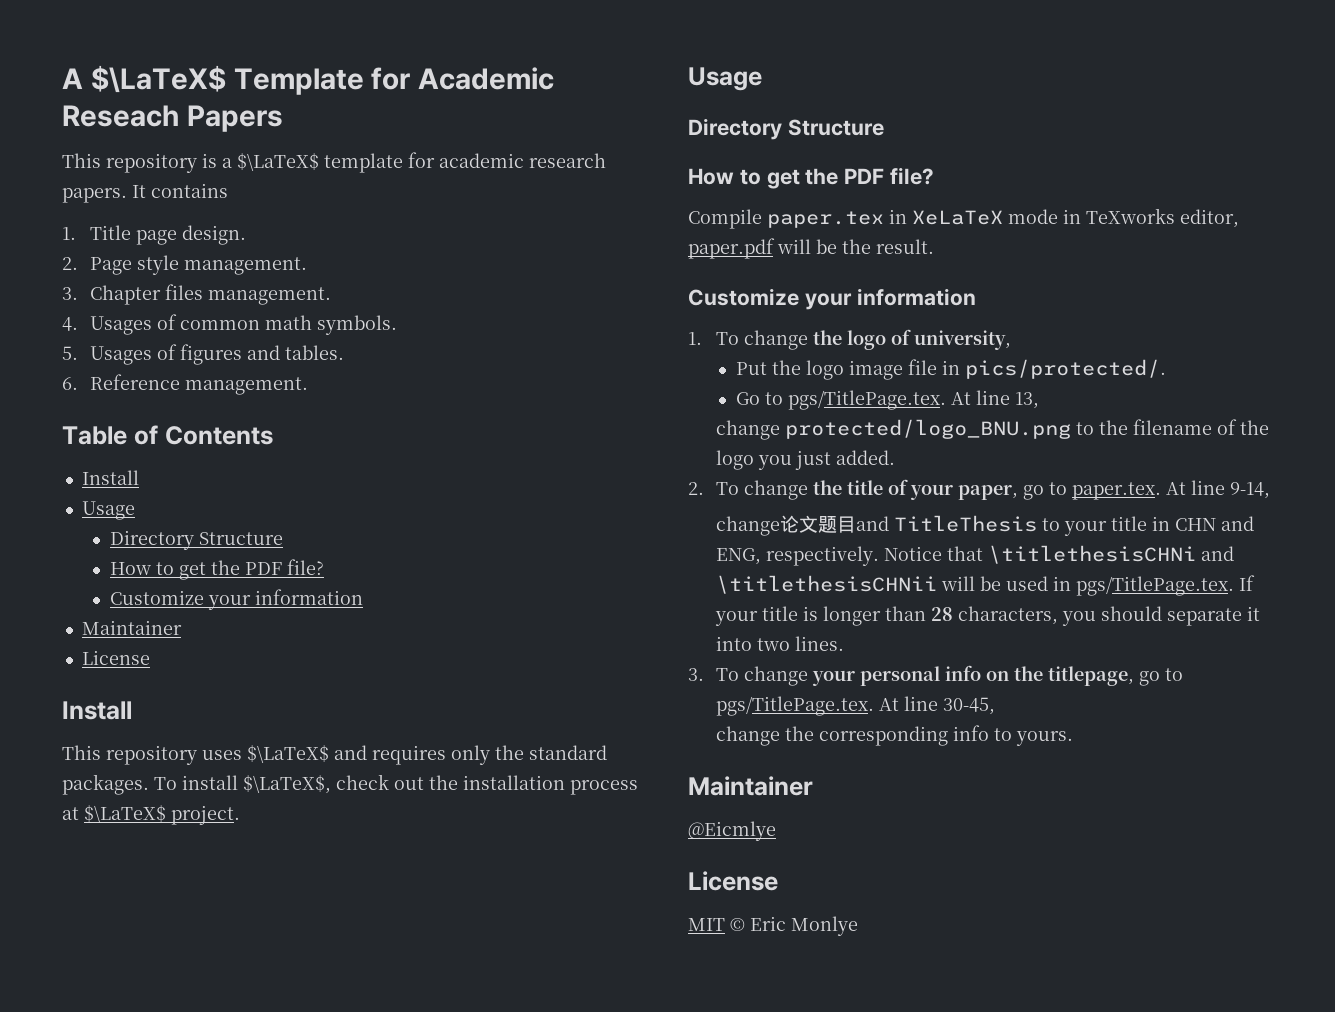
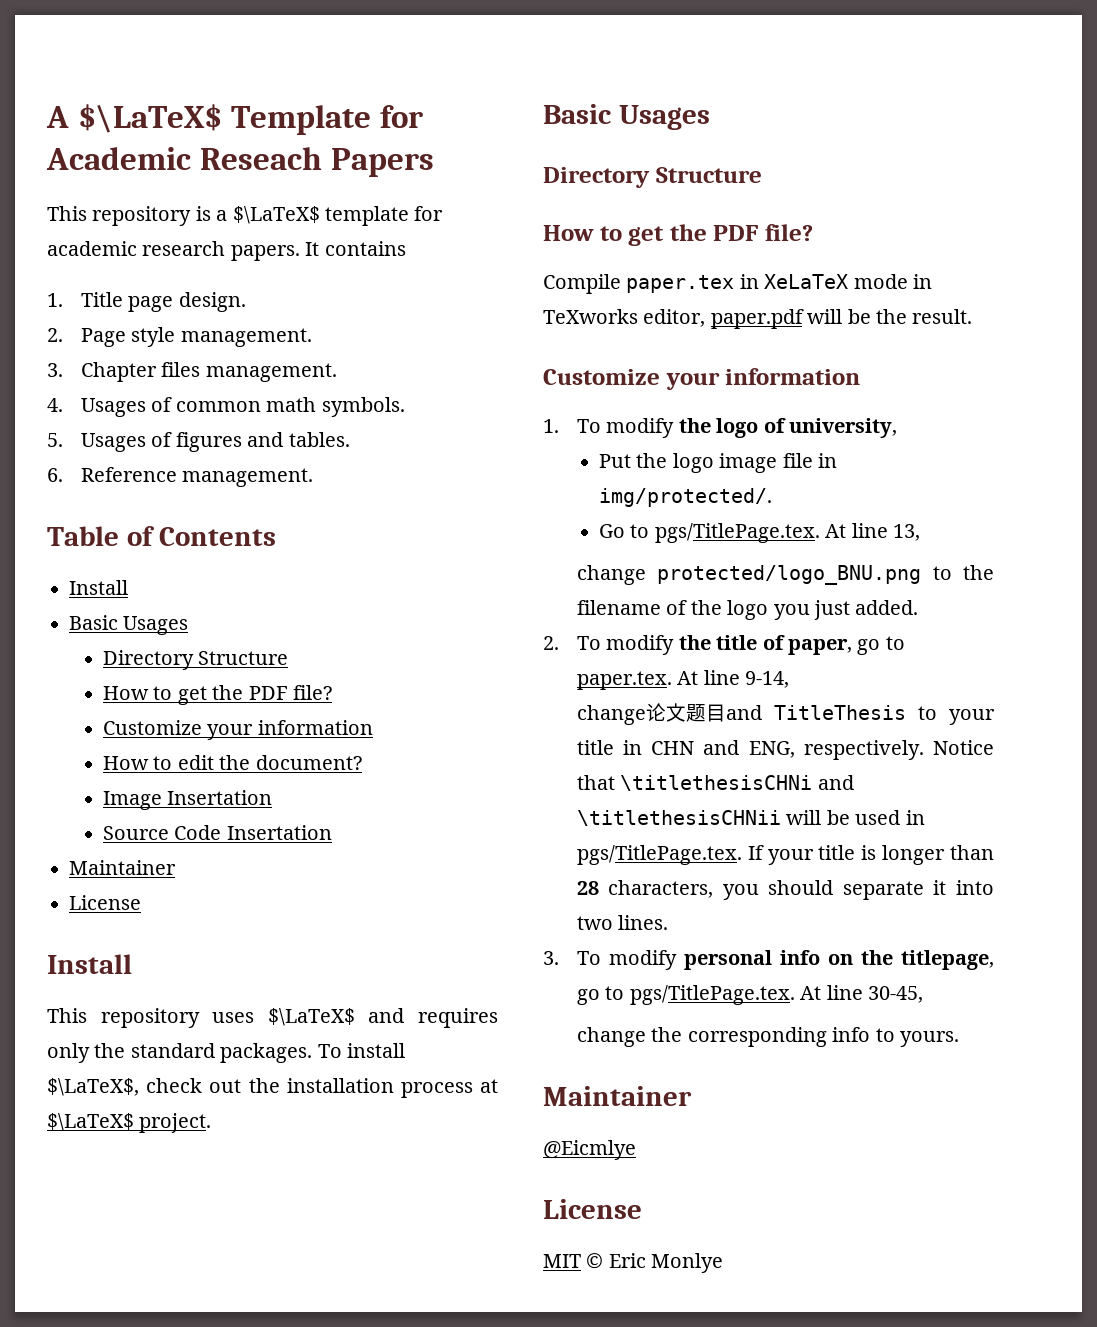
[81,501,135,520] Usage -> [69,615,189,635] Basic Usages
(363, 597) none -> [102,755,362,770] [102,790,273,810] [102,825,332,840] // How to edit the document? // Image Insertation // Source Code Insertation
[688,67,762,91] Usage -> [543,104,710,130] Basic Usages
[743,330,808,350] change -> [606,418,675,438] modify
[964,359,1166,379] pics/protected/. -> [598,488,772,507] img/protected/.
[743,480,808,500] change -> [606,635,675,655] modify
[909,484,953,500] your -> (785, 642) none
[743,666,855,686] change your -> [608,950,677,970] modify

